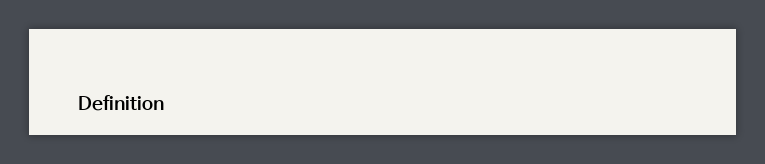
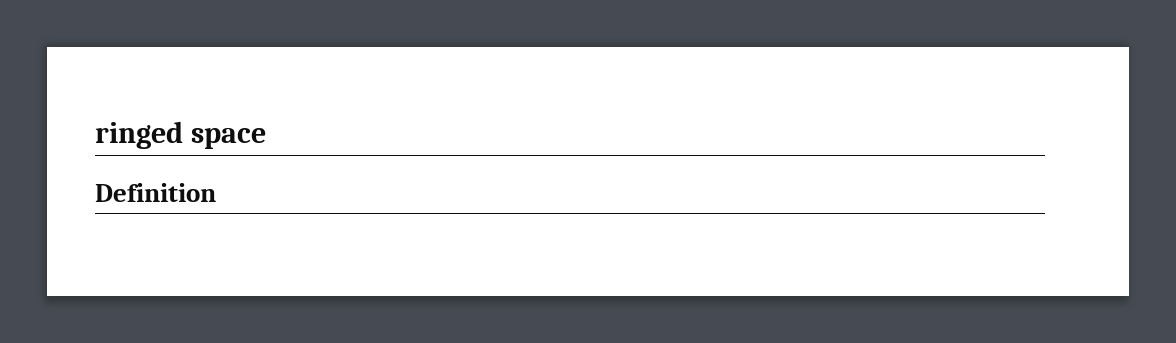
(78, 103) none -> [95,121,267,149] ringed space //

